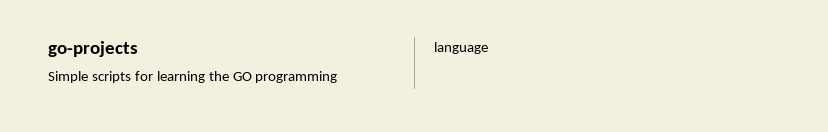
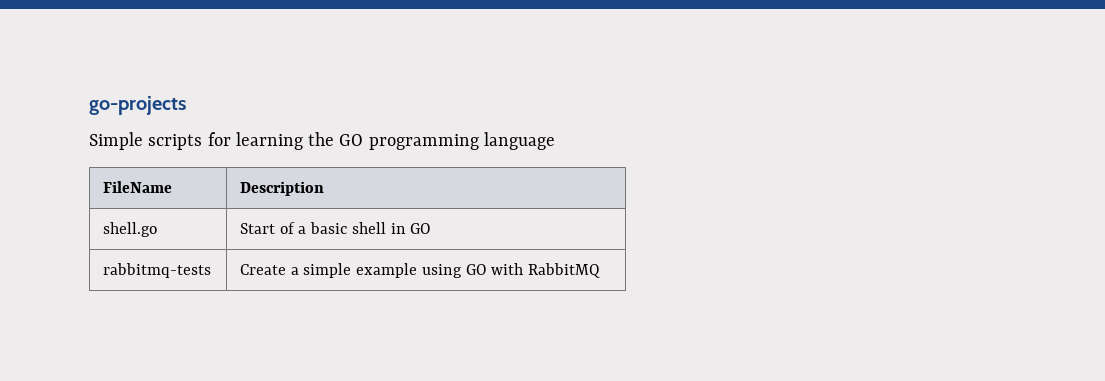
(488, 48) none -> [103,181,173,193] [240,181,325,196] [103,222,158,237] [240,222,432,234] [103,263,212,278] [240,263,601,278] // FileName | Description // shell.go | Start of a basic shell in GO // rabbitmq-tests | Create a simple example using GO with RabbitMQ

